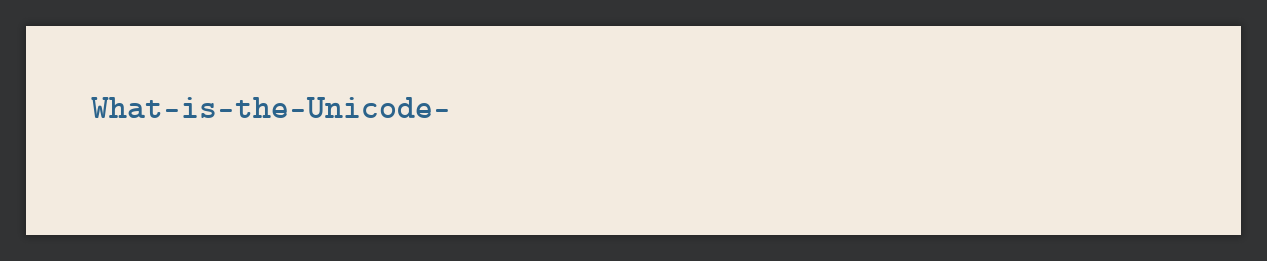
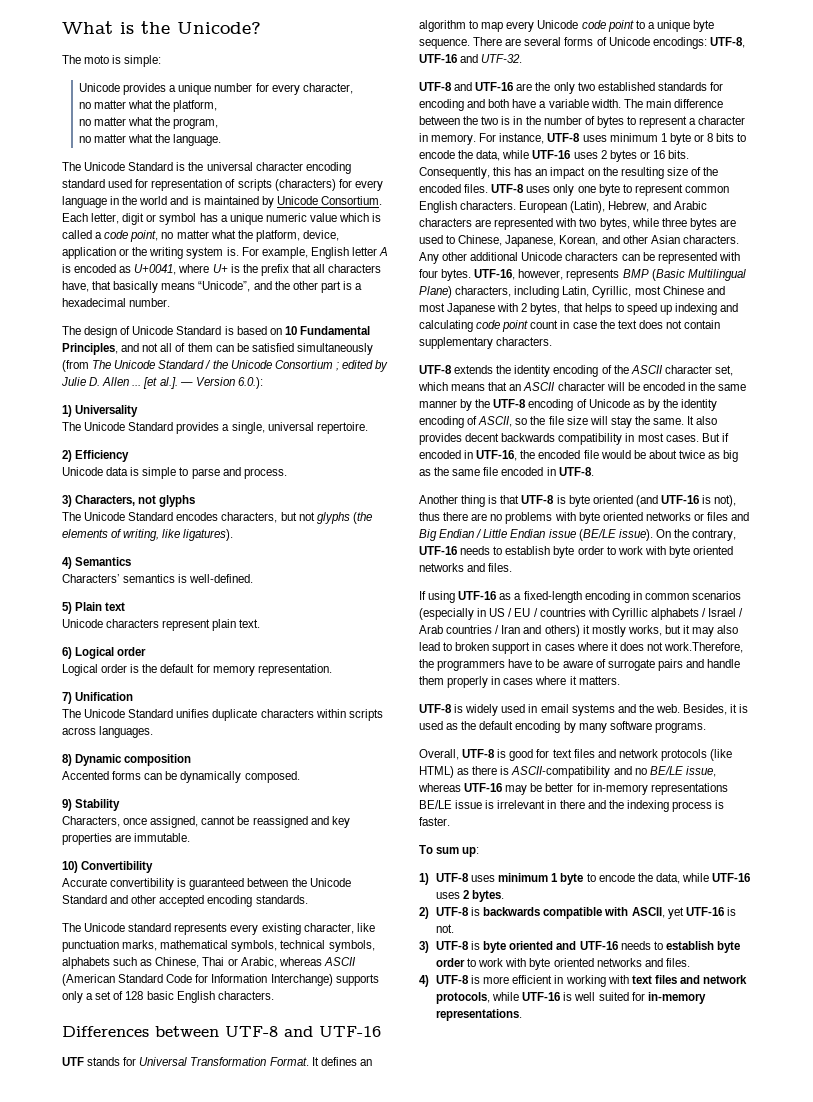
[91,97,451,119] What-is-the-Unicode- -> [62,21,261,34] [62,55,162,67] [79,83,353,95] [79,100,218,112] [79,117,219,129] [79,134,222,146] [62,162,351,174] [62,179,383,191] [62,196,382,208] [62,213,382,225] [62,230,339,242] [62,247,389,259] [62,264,382,276] [62,281,363,293] [62,298,171,307] [62,326,370,338] [62,343,373,355] [62,360,389,372] [61,377,263,389] [62,405,139,417] [62,422,368,434] [62,450,130,462] [62,467,287,479] [62,495,196,507] [62,512,372,524] [62,529,234,541] [62,557,132,569] [62,574,254,583] [62,602,126,614] [62,619,261,631] [62,647,147,659] [62,664,332,676] [62,692,134,704] [62,709,383,721] [62,726,154,738] [62,754,192,766] [62,771,300,783] [62,799,121,811] [62,816,350,828] [62,833,191,845] [62,861,154,873] [62,878,351,890] [62,895,308,907] [62,923,375,935] [62,940,375,952] [62,957,356,969] [62,974,379,986] [62,991,274,1003] [62,1026,381,1037] [62,1057,372,1066] [419,20,715,32] [419,37,745,49] [419,54,523,63] [419,82,723,94] [419,99,723,111] [419,116,746,128] [419,133,747,145] [419,150,690,162] [419,167,719,179] [419,184,729,196] [419,201,707,213] [419,218,736,230] [419,235,739,247] [419,252,740,264] [419,269,746,281] [419,286,725,298] [419,303,739,315] [419,320,721,332] [419,337,553,349] [419,365,733,377] [418,382,747,391] [419,399,718,411] [419,416,718,428] [419,433,729,445] [419,450,739,462] [419,467,594,476] [419,495,737,507] [419,512,750,524] [419,529,737,541] [419,546,734,558] [419,563,513,572] [419,591,741,603] [419,608,744,620] [419,625,739,637] [419,642,744,654] [419,659,741,671] [419,676,620,688] [419,704,749,716] [419,721,706,733] [419,749,733,761] [419,766,716,778] [418,783,728,795] [419,800,725,812] [419,817,450,826] [419,845,480,857] [419,873,751,885] [436,890,505,902] [419,907,736,919] [436,924,455,933] [419,941,740,953] [436,958,690,970] [419,975,748,987] [436,992,706,1004] [436,1009,523,1021] What is the Unicode? // The moto is simple: // Unicode provides a unique number for every character, // no matter what the platform, // no matter what the program, // no matter what the language. // The Unicode Standard is the universal character encoding standard used for representation of scripts (characters) for every language in the world and is maintained by Unicode Consortium. Each letter, digit or symbol has a unique numeric value which is called a code point, no matter what the platform, device, application or the writing system is. For example, English letter A is encoded as U+0041, where U+ is the prefix that all characters have, that basically means “Unicode”, and the other part is a hexadecimal number. // The design of Unicode Standard is based on 10 Fundamental Principles, and not all of them can be satisfied simultaneously (from The Unicode Standard / the Unicode Consortium ; edited by Julie D. Allen ... [et al.]. — Version 6.0.): // 1) Universality // The Unicode Standard provides a single, universal repertoire. // 2) Efficiency // Unicode data is simple to parse and process. // 3) Characters, not glyphs // The Unicode Standard encodes characters, but not glyphs (the elements of writing, like ligatures). // 4) Semantics // Characters’ semantics is well-defined. // 5) Plain text // Unicode characters represent plain text. // 6) Logical order // Logical order is the default for memory representation. // 7) Unification // The Unicode Standard unifies duplicate characters within scripts across languages. // 8) Dynamic composition // Accented forms can be dynamically composed. // 9) Stability // Characters, once assigned, cannot be reassigned and key properties are immutable. // 10) Convertibility // Accurate convertibility is guaranteed between the Unicode Standard and other accepted encoding standards. // The Unicode standard represents every existing character, like punctuation marks, mathematical symbols, technical symbols, alphabets such as Chinese, Thai or Arabic, whereas ASCII (American Standard Code for Information Interchange) supports only a set of 128 basic English characters. // Differences between UTF-8 and UTF-16 // UTF stands for Universal Transformation Format. It defines an algorithm to map every Unicode code point to a unique byte sequence. There are several forms of Unicode encodings: UTF-8, UTF-16 and UTF-32. // UTF-8 and UTF-16 are the only two established standards for encoding and both have a variable width. The main difference between the two is in the number of bytes to represent a character in memory. For instance, UTF-8 uses minimum 1 byte or 8 bits to encode the data, while UTF-16 uses 2 bytes or 16 bits. Consequently, this has an impact on the resulting size of the encoded files. UTF-8 uses only one byte to represent common English characters. European (Latin), Hebrew, and Arabic characters are represented with two bytes, while three bytes are used to Chinese, Japanese, Korean, and other Asian characters. Any other additional Unicode characters can be represented with four bytes. UTF-16, however, represents BMP (Basic Multilingual Plane) characters, including Latin, Cyrillic, most Chinese and most Japanese with 2 bytes, that helps to speed up indexing and calculating code point count in case the text does not contain supplementary characters. // UTF-8 extends the identity encoding of the ASCII character set, which means that an ASCII character will be encoded in the same manner by the UTF-8 encoding of Unicode as by the identity encoding of ASCII, so the file size will stay the same. It also provides decent backwards compatibility in most cases. But if encoded in UTF-16, the encoded file would be about twice as big as the same file encoded in UTF-8. // Another thing is that UTF-8 is byte oriented (and UTF-16 is not), thus there are no problems with byte oriented networks or files and Big Endian / Little Endian issue (BE/LE issue). On the contrary, UTF-16 needs to establish byte order to work with byte oriented networks and files. // If using UTF-16 as a fixed-length encoding in common scenarios (especially in US / EU / countries with Cyrillic alphabets / Israel / Arab countries / Iran and others) it mostly works, but it may also lead to broken support in cases where it does not work.Therefore, the programmers have to be aware of surrogate pairs and handle them properly in cases where it matters. // UTF-8 is widely used in email systems and the web. Besides, it is used as the default encoding by many software programs. // Overall, UTF-8 is good for text files and network protocols (like HTML) as there is ASCII-compatibility and no BE/LE issue, whereas UTF-16 may be better for in-memory representations BE/LE issue is irrelevant in there and the indexing process is faster. // To sum up: // 1) UTF-8 uses minimum 1 byte to encode the data, while UTF-16 uses 2 bytes. // 2) UTF-8 is backwards compatible with ASCII, yet UTF-16 is not. // 3) UTF-8 is byte oriented and UTF-16 needs to establish byte order to work with byte oriented networks and files. // 4) UTF-8 is more efficient in working with text files and network protocols, while UTF-16 is well suited for in-memory representations.

